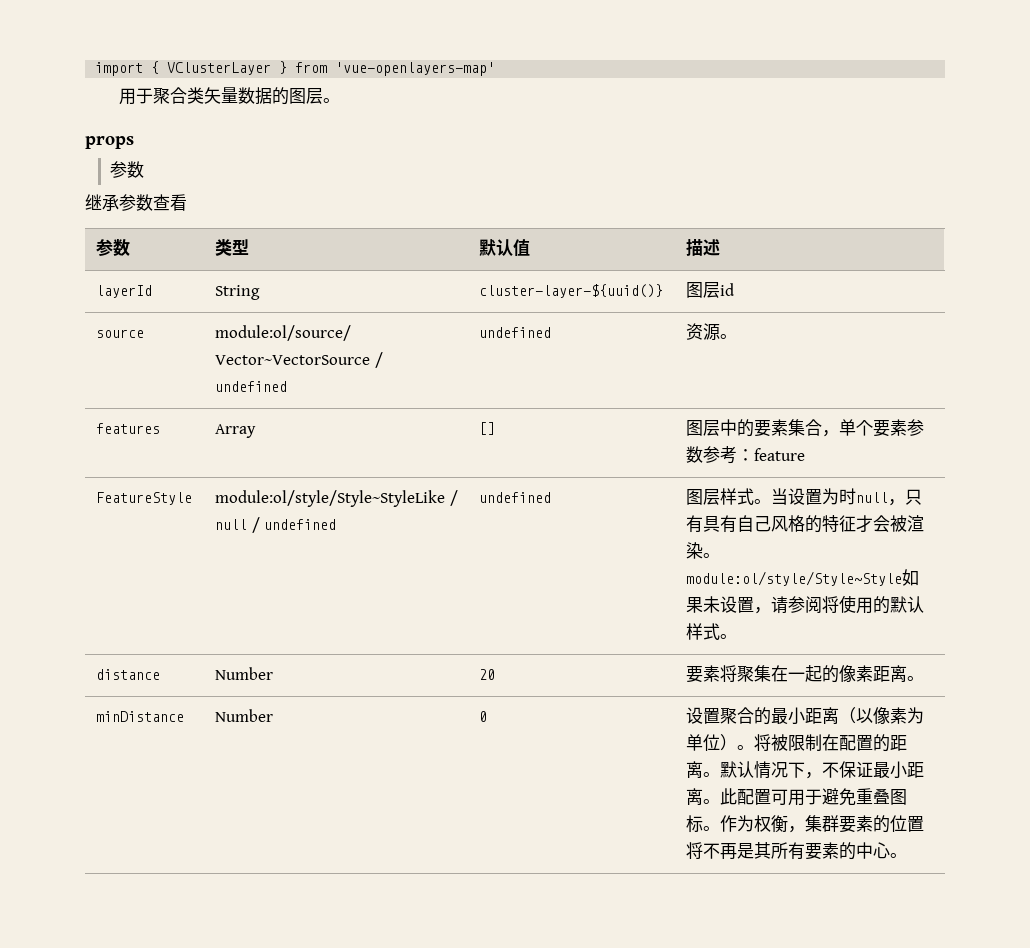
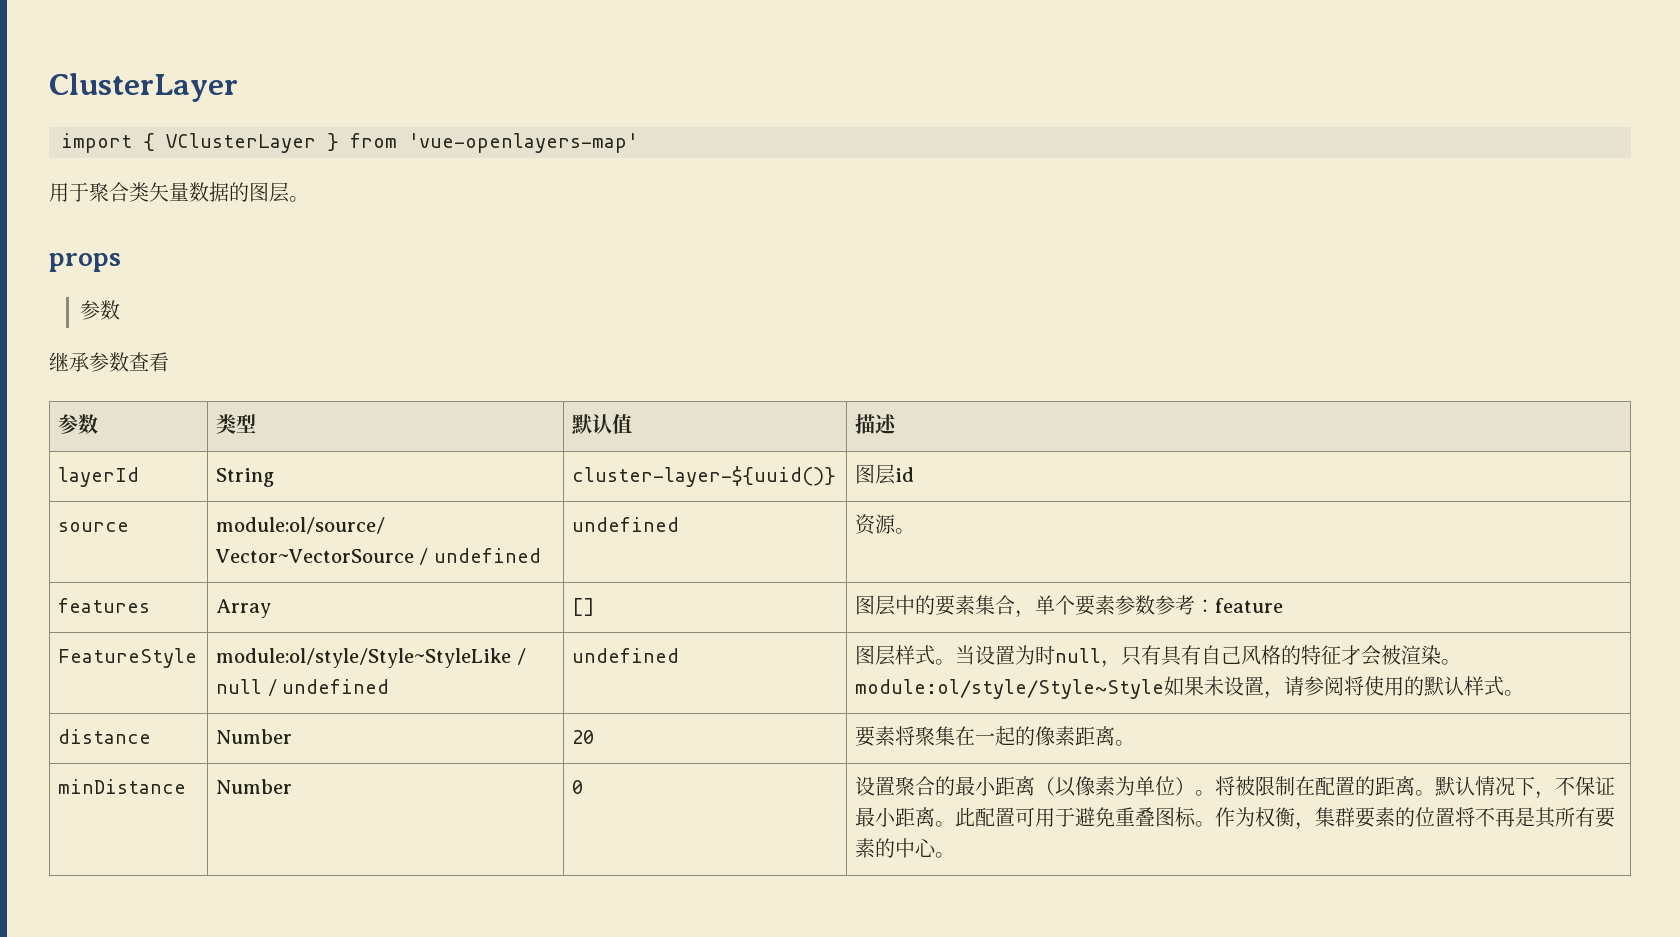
(95, 69) none -> [49,73,238,102] ClusterLayer //

